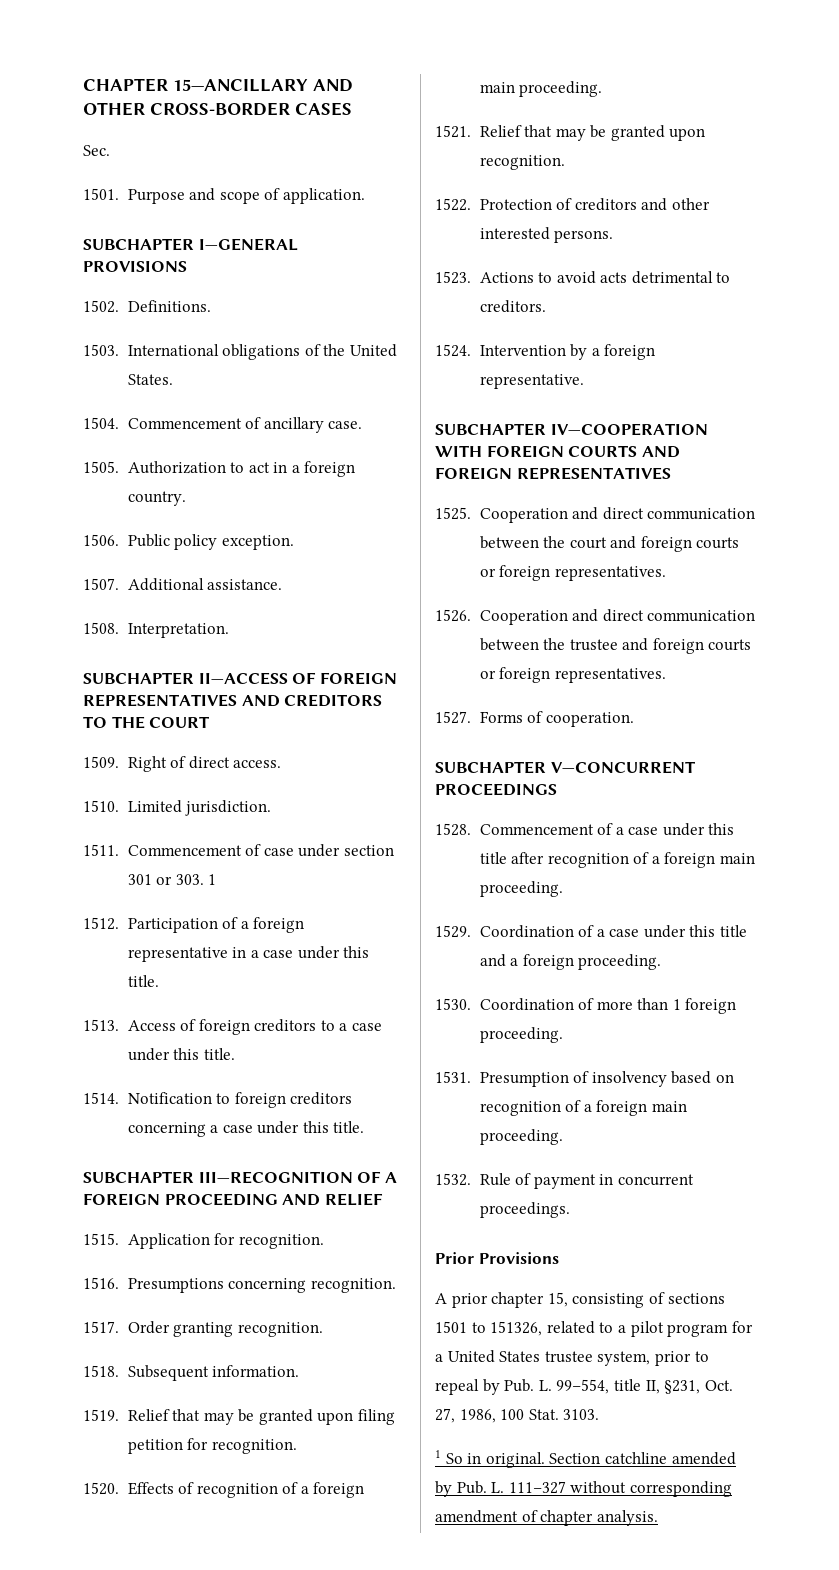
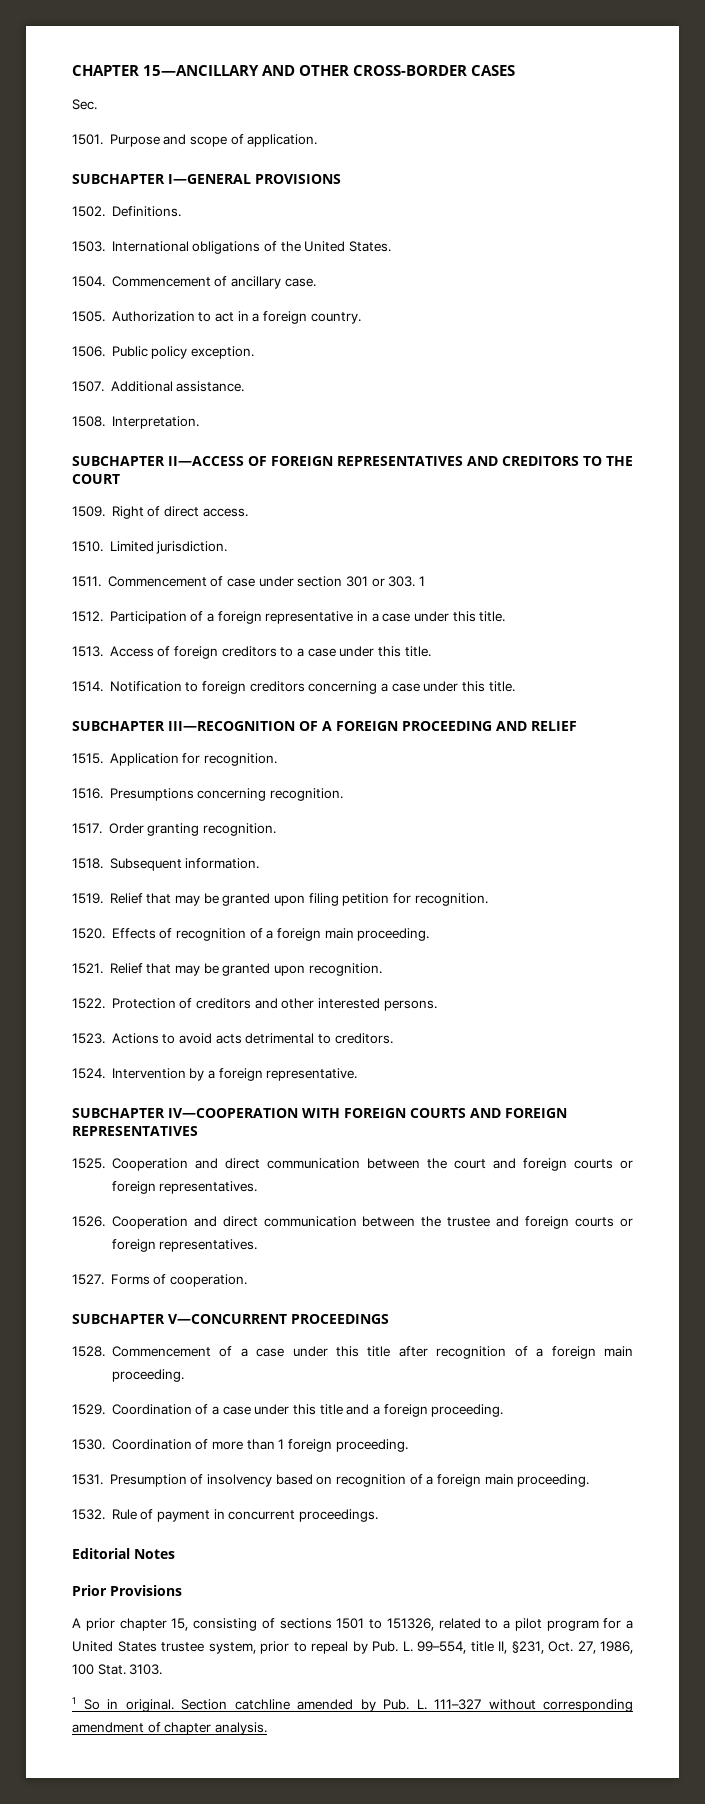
(570, 1210) none -> [72,1548,175,1559] // Editorial Notes

